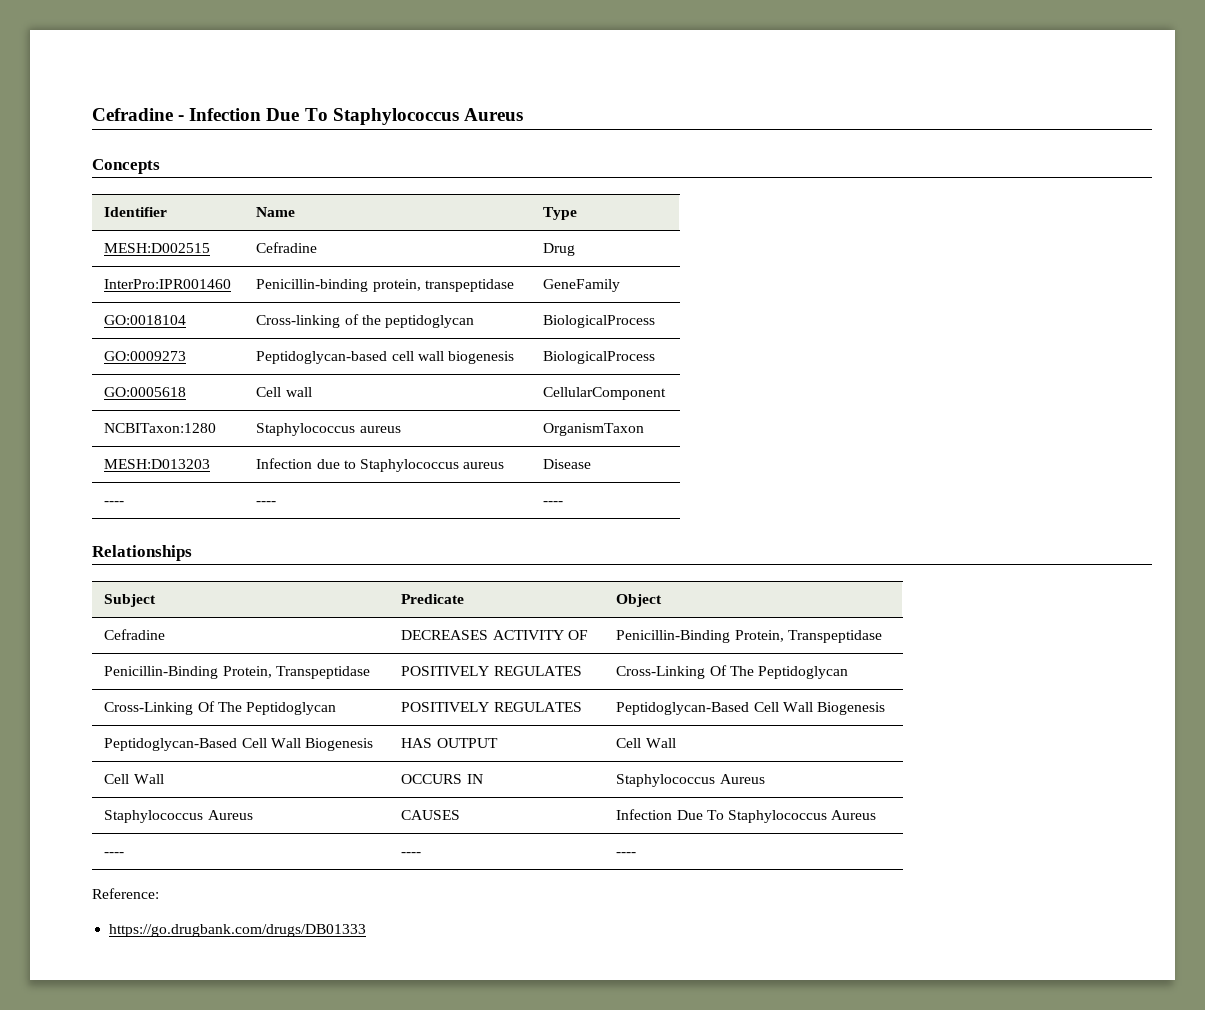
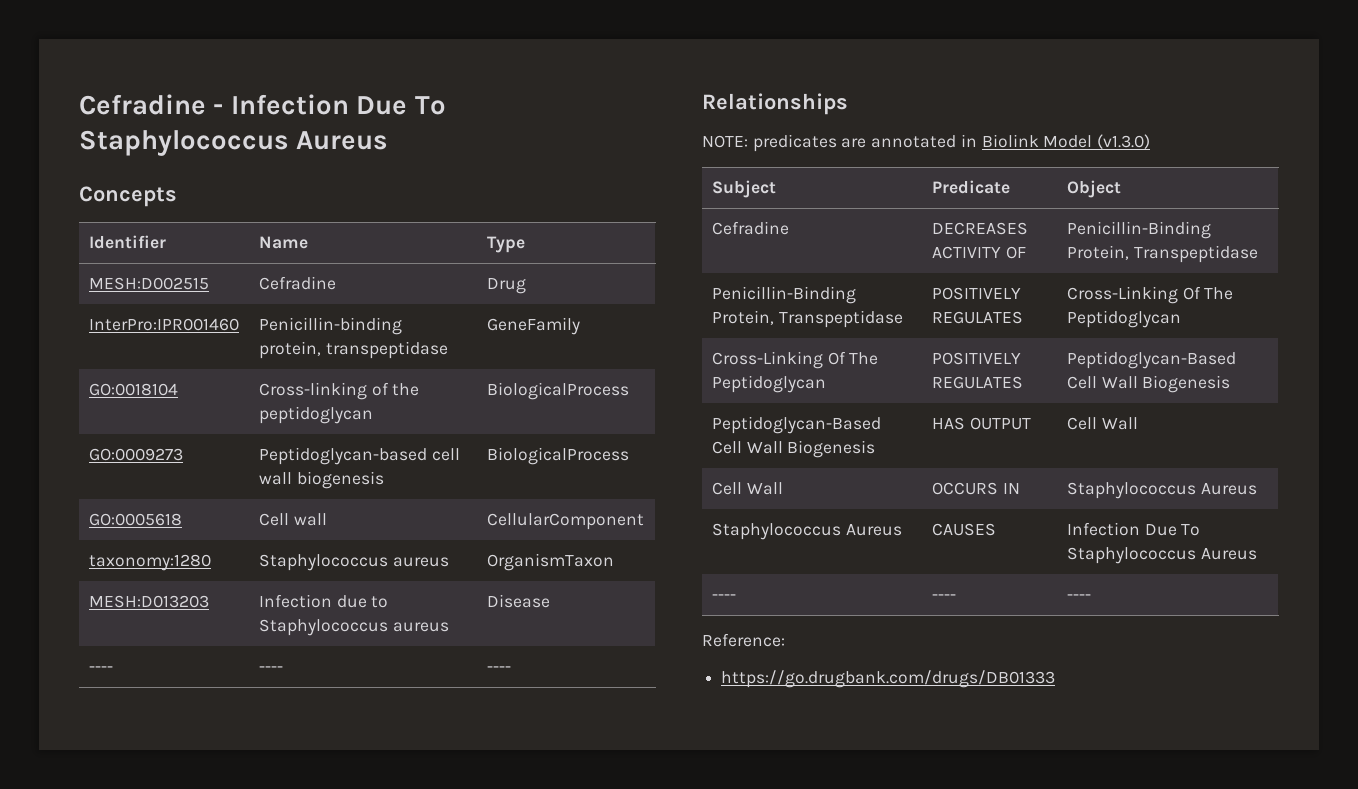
[104,423,217,433] NCBITaxon:1280 -> [88,554,211,571] taxonomy:1280
(192, 553) none -> [702,134,1151,152] // NOTE: predicates are annotated in Biolink Model (v1.3.0)

